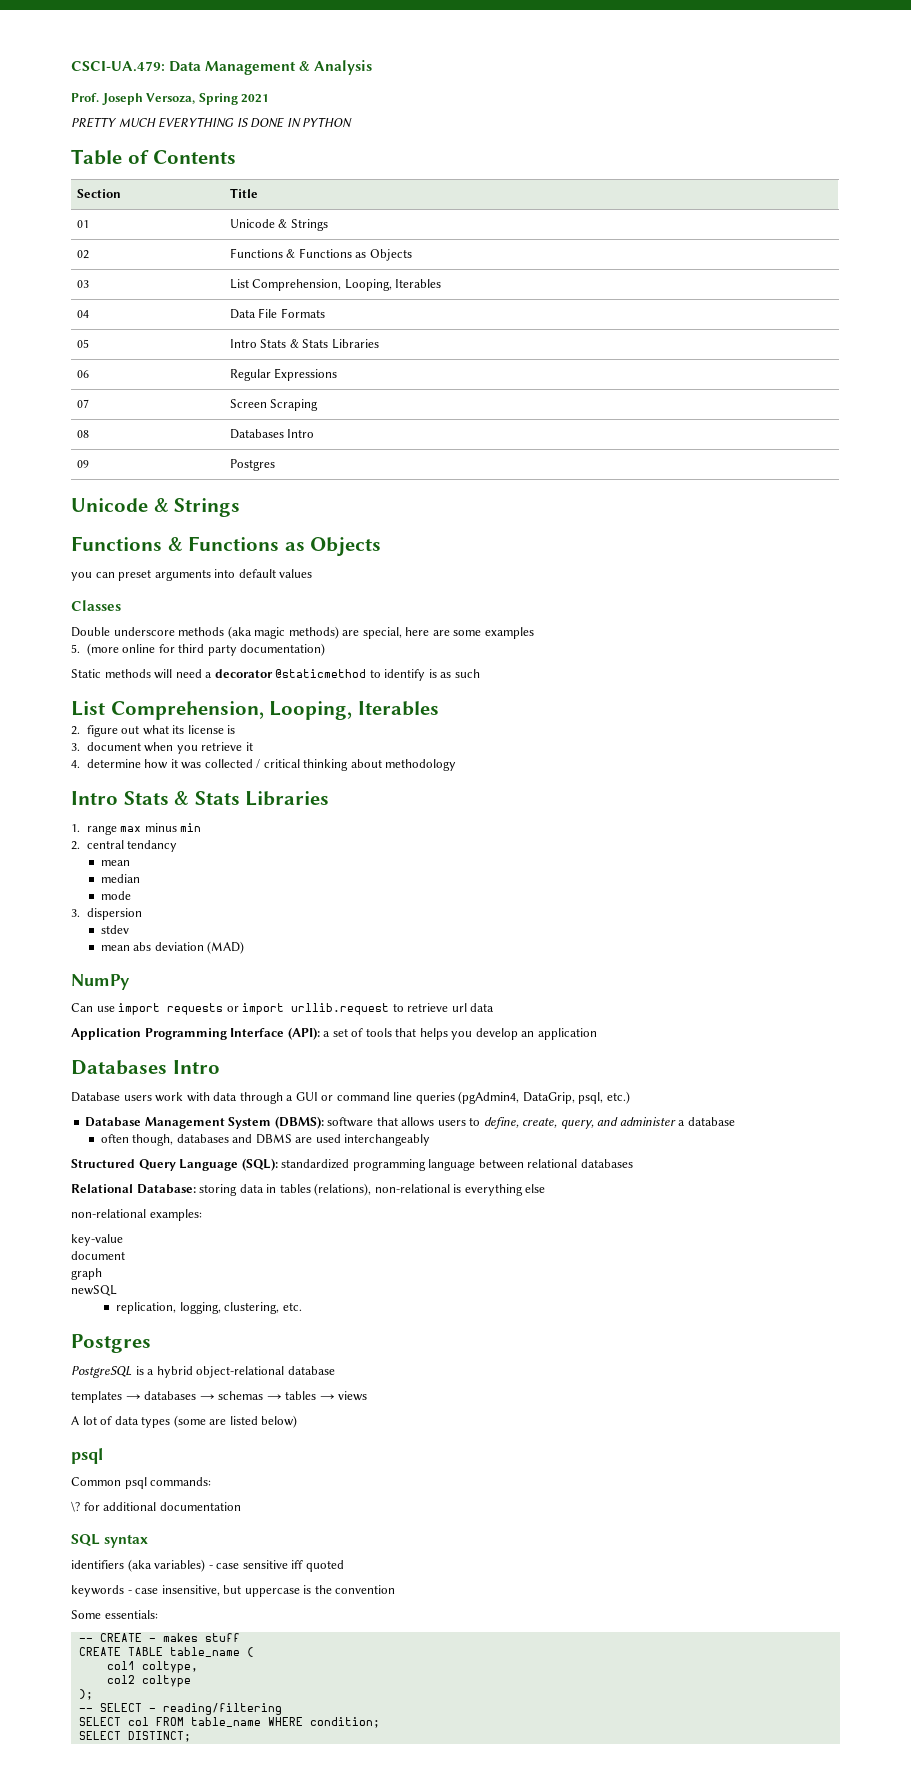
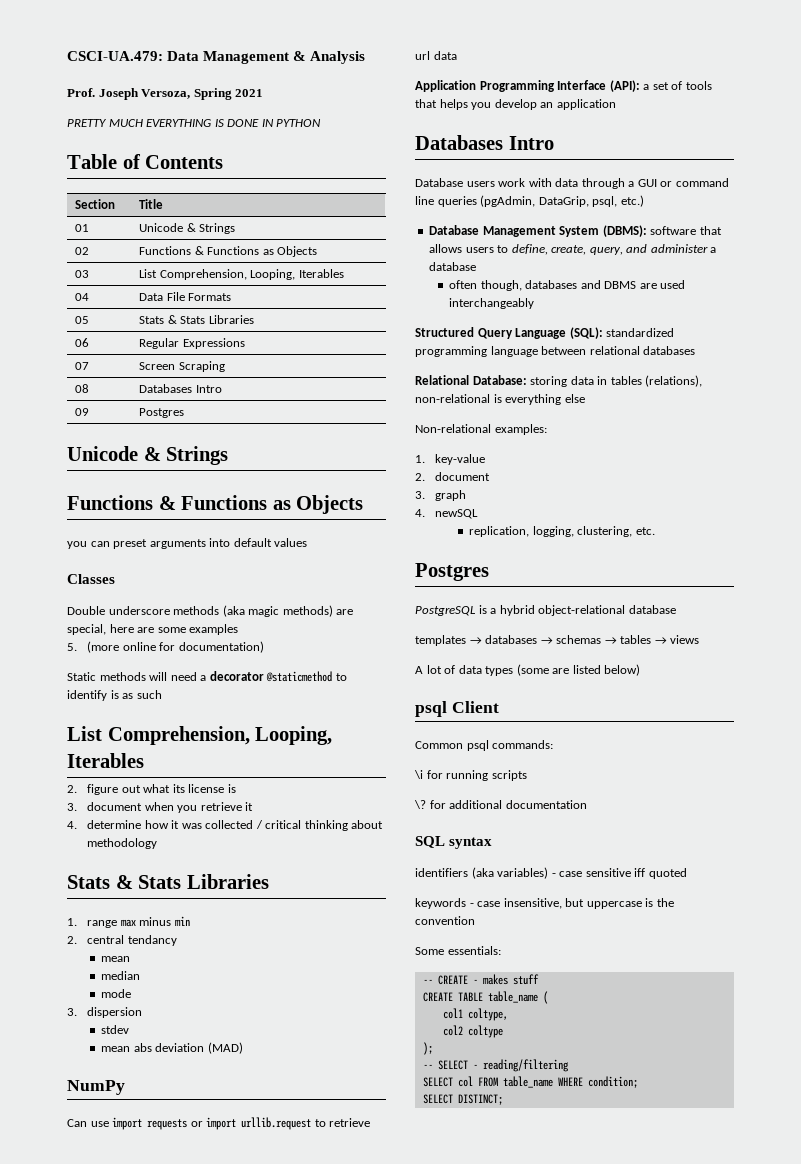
[229,339,257,348] Intro -> (90, 320) none
[178,644,237,656] third party -> (176, 646) none
[71,791,118,805] Intro -> (158, 843) none
[458,1091,520,1104] (pgAdmin4, -> [480,195,536,207] (pgAdmin,
[71,1209,146,1218] non-relational -> [415,424,491,433] Non-relational
(202, 1215) none -> [415,455,425,463] 1.
(123, 1240) none -> [415,473,425,481] 2.
(125, 1255) none -> [415,491,425,499] 3.
(102, 1274) none -> [415,509,425,517] 4.
(103, 1456) none -> [451,701,499,713] Client
(212, 1481) none -> [414,770,527,781] // \i for running scripts

